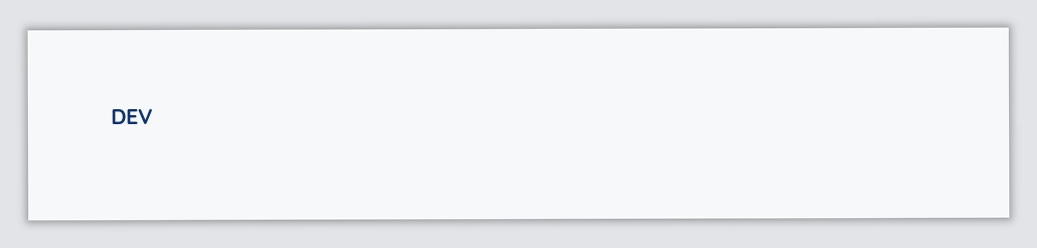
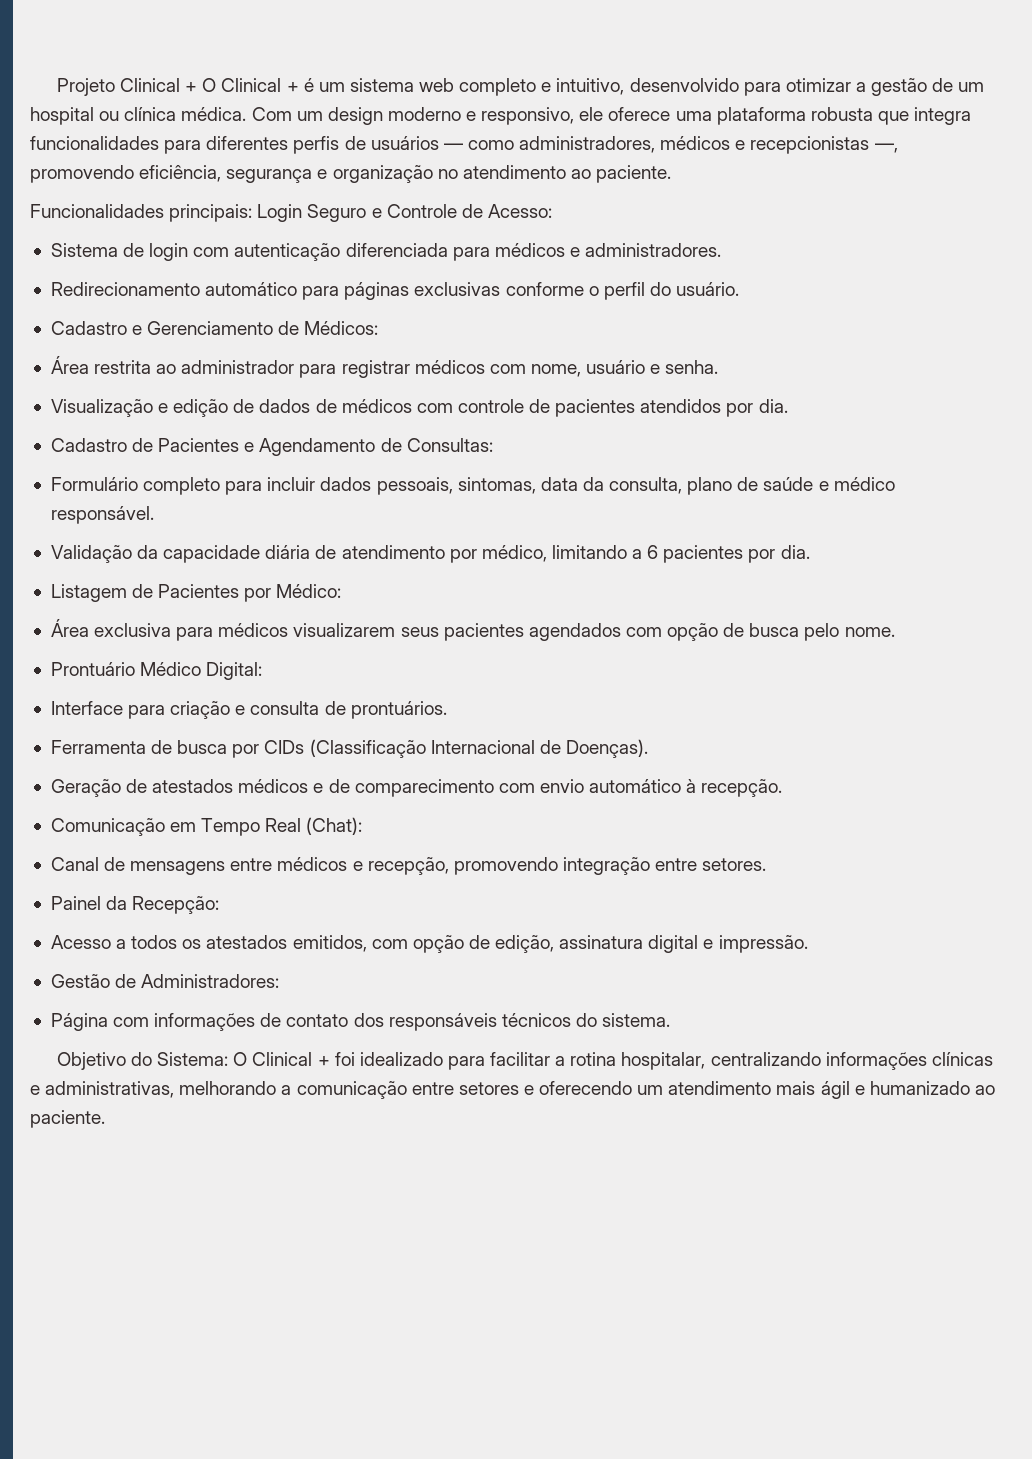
[110,109,153,125] DEV -> [56,78,985,96] [30,107,972,125] [30,136,898,154] [30,165,672,183] [30,204,552,222] [50,243,722,261] [50,282,740,300] [50,321,379,335] [50,355,719,378] [50,399,788,417] [50,438,493,456] [50,477,895,495] [50,506,154,524] [50,545,810,563] [50,584,342,602] [50,618,895,641] [50,662,263,680] [50,701,447,719] [50,739,648,758] [50,779,783,797] [50,817,363,836] [50,857,767,875] [50,896,220,914] [50,935,808,953] [50,974,280,988] [50,1013,671,1031] [56,1052,993,1070] [30,1081,995,1099] [30,1110,105,1128] Projeto Clinical + O Clinical + é um sistema web completo e intuitivo, desenvolvido para otimizar a gestão de um hospital ou clínica médica. Com um design moderno e responsivo, ele oferece uma plataforma robusta que integra funcionalidades para diferentes perfis de usuários — como administradores, médicos e recepcionistas —, promovendo eficiência, segurança e organização no atendimento ao paciente. // Funcionalidades principais: Login Seguro e Controle de Acesso: // Sistema de login com autenticação diferenciada para médicos e administradores. // Redirecionamento automático para páginas exclusivas conforme o perfil do usuário. // Cadastro e Gerenciamento de Médicos: // Área restrita ao administrador para registrar médicos com nome, usuário e senha. // Visualização e edição de dados de médicos com controle de pacientes atendidos por dia. // Cadastro de Pacientes e Agendamento de Consultas: // Formulário completo para incluir dados pessoais, sintomas, data da consulta, plano de saúde e médico responsável. // Validação da capacidade diária de atendimento por médico, limitando a 6 pacientes por dia. // Listagem de Pacientes por Médico: // Área exclusiva para médicos visualizarem seus pacientes agendados com opção de busca pelo nome. // Prontuário Médico Digital: // Interface para criação e consulta de prontuários. // Ferramenta de busca por CIDs (Classificação Internacional de Doenças). // Geração de atestados médicos e de comparecimento com envio automático à recepção. // Comunicação em Tempo Real (Chat): // Canal de mensagens entre médicos e recepção, promovendo integração entre setores. // Painel da Recepção: // Acesso a todos os atestados emitidos, com opção de edição, assinatura digital e impressão. // Gestão de Administradores: // Página com informações de contato dos responsáveis técnicos do sistema. // Objetivo do Sistema: O Clinical + foi idealizado para facilitar a rotina hospitalar, centralizando informações clínicas e administrativas, melhorando a comunicação entre setores e oferecendo um atendimento mais ágil e humanizado ao paciente.

